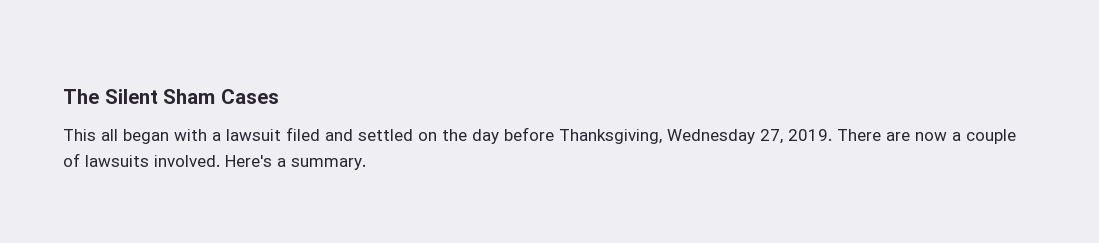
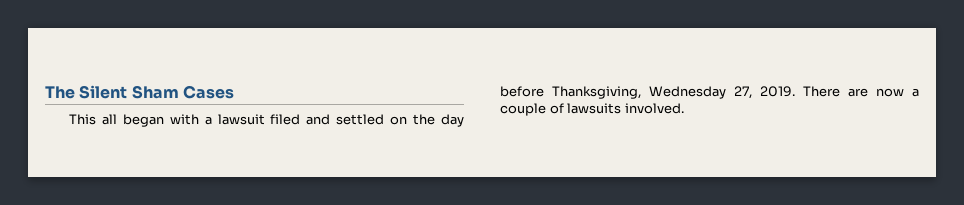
[225,155,366,170] Here's a summary. -> (684, 108) none

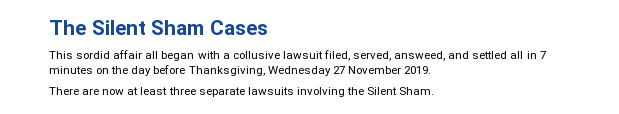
(97, 119) none -> [76,50,143,59] sordid affair
[217,114,385,125] lawsuit filed and settled -> [232,50,546,61] [49,66,93,74] collusive lawsuit filed, served, answeed, and settled all in 7 minutes
[734,86,752,99] 27, -> [332,66,401,74] 27 November
(795, 91) none -> (431, 70) //
[912,88,919,97] [500,103,684,116] a couple of lawsuits involved. -> [127,87,435,97] at least three separate lawsuits involving the Silent Sham.

